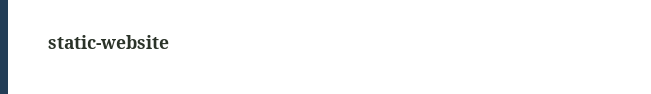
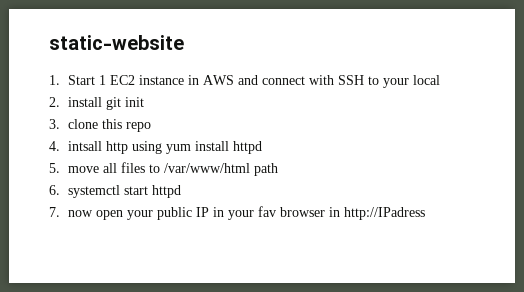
(169, 42) none -> [49,75,441,88] [49,97,145,110] [49,119,152,132] [49,141,263,154] [49,162,279,176] [49,185,182,198] [49,206,426,220] // 1. Start 1 EC2 instance in AWS and connect with SSH to your local // 2. install git init // 3. clone this repo // 4. intsall http using yum install httpd // 5. move all files to /var/www/html path // 6. systemctl start httpd // 7. now open your public IP in your fav browser in http://IPadress

